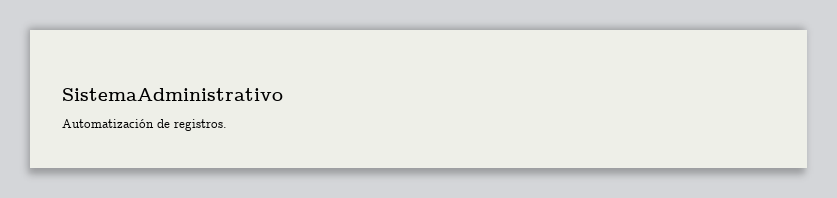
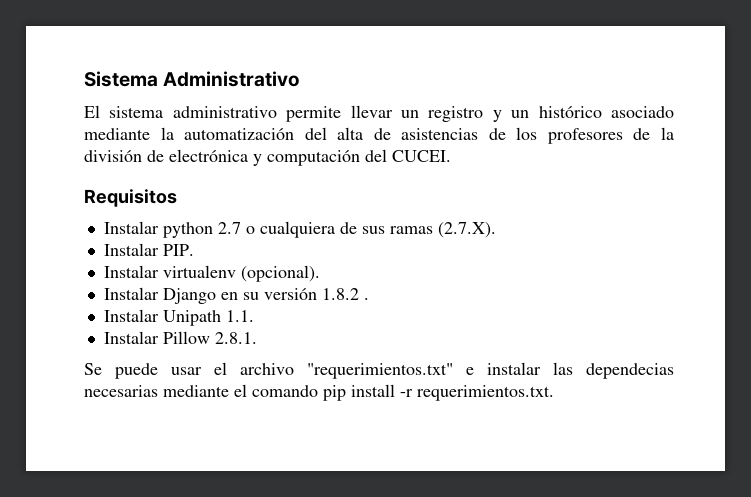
[62,88,283,101] [62,119,227,131] SistemaAdministrativo // Automatización de registros. -> [84,71,301,87] [84,105,674,122] [84,127,674,144] [84,149,451,166] [84,189,177,207] [103,221,496,238] [103,243,194,256] [103,265,320,282] [103,287,369,304] [103,309,254,326] [103,331,257,344] [84,362,674,379] [84,384,554,401] Sistema Administrativo // El sistema administrativo permite llevar un registro y un histórico asociado mediante la automatización del alta de asistencias de los profesores de la división de electrónica y computación del CUCEI. // Requisitos // Instalar python 2.7 o cualquiera de sus ramas (2.7.X). // Instalar PIP. // Instalar virtualenv (opcional). // Instalar Django en su versión 1.8.2 . // Instalar Unipath 1.1. // Instalar Pillow 2.8.1. // Se puede usar el archivo "requerimientos.txt" e instalar las dependecias necesarias mediante el comando pip install -r requerimientos.txt.

